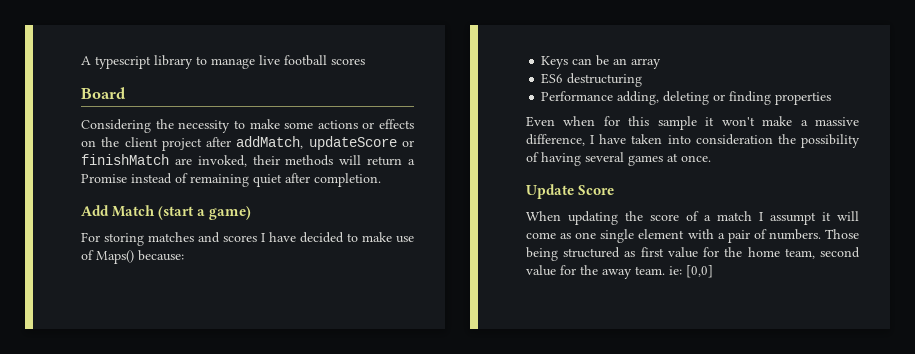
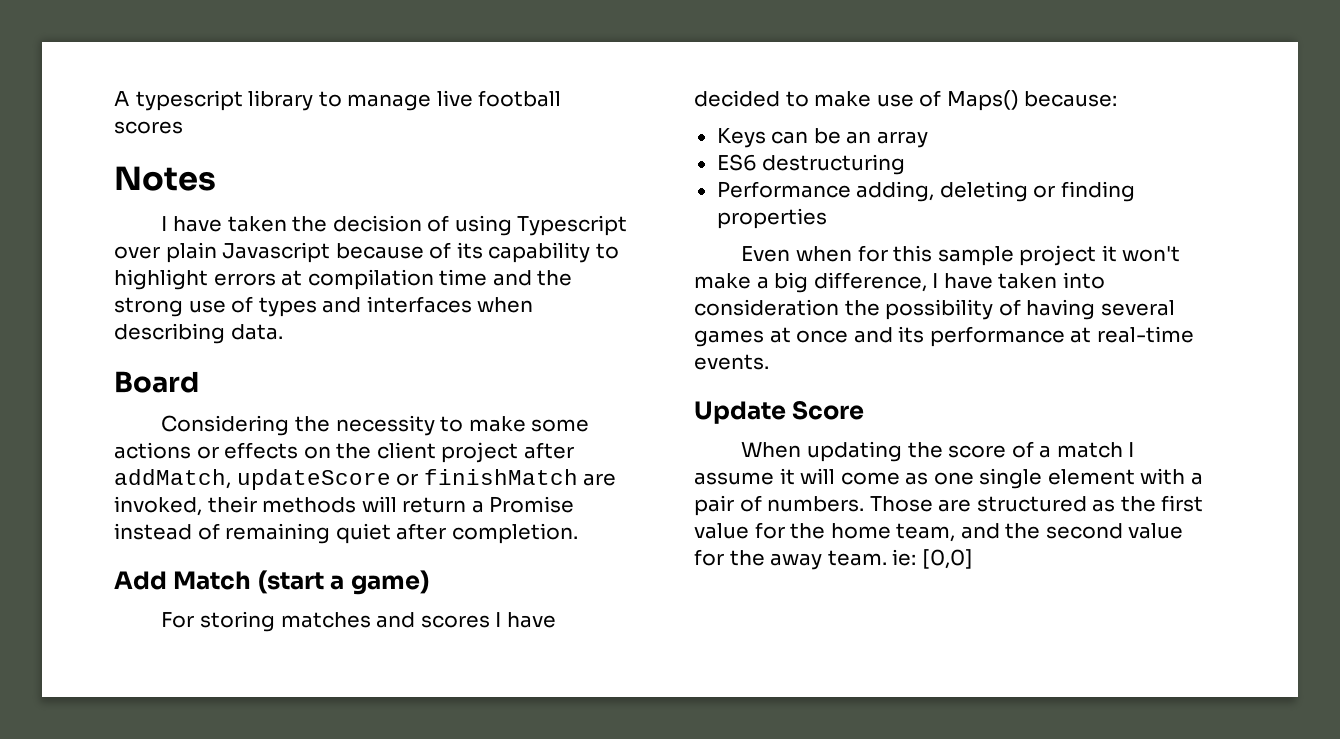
(365, 61) none -> [114,166,216,191] [161,215,628,236] [114,242,619,263] [114,269,573,290] [114,296,534,317] [114,323,283,344] // Notes // I have taken the decision of using Typescript over plain Javascript because of its capability to highlight errors at compilation time and the strong use of types and interfaces when describing data.
(697, 123) none -> [1019,245,1097,266] project
[815,117,859,126] massive -> [774,272,809,293] big
[681,155,711,162] once. -> [796,326,1194,347] [694,354,769,370] once and its performance at real-time events.
[770,212,816,225] assumpt -> [694,472,774,485] assume
[526,247,558,261] being -> [938,499,972,512] are
(636, 254) none -> [1120,496,1156,512] the
(815, 253) none -> [960,523,1041,539] and the

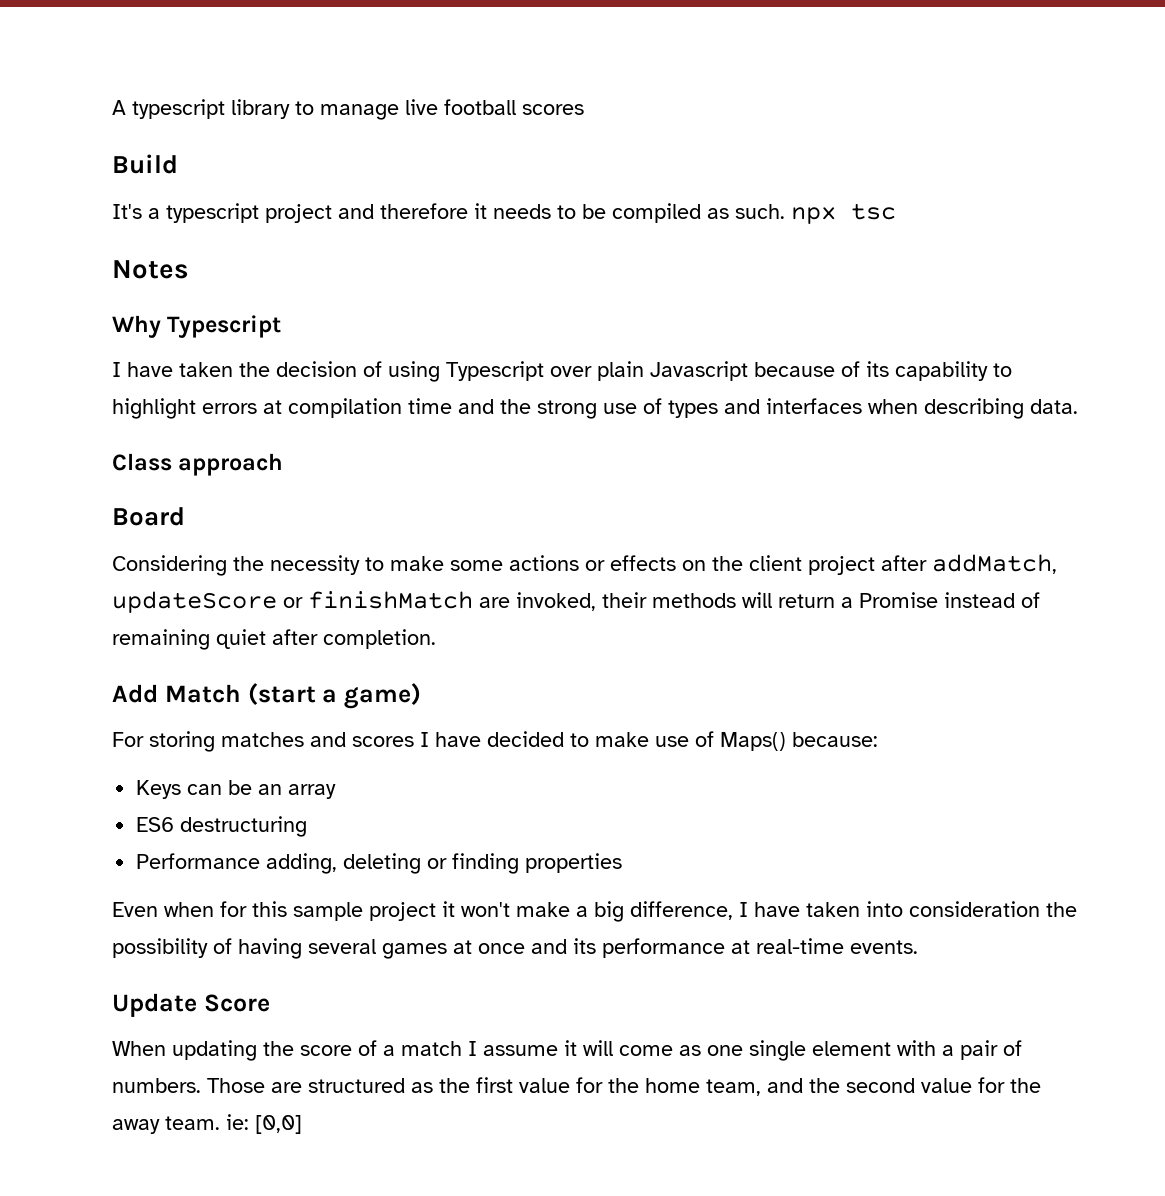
(183, 127) none -> [112,154,178,174] [112,203,896,224] // Build // It's a typescript project and therefore it needs to be compiled as such. npx tsc
(216, 178) none -> [112,315,282,338] // Why Typescript
(283, 332) none -> [112,453,284,476] // Class approach

